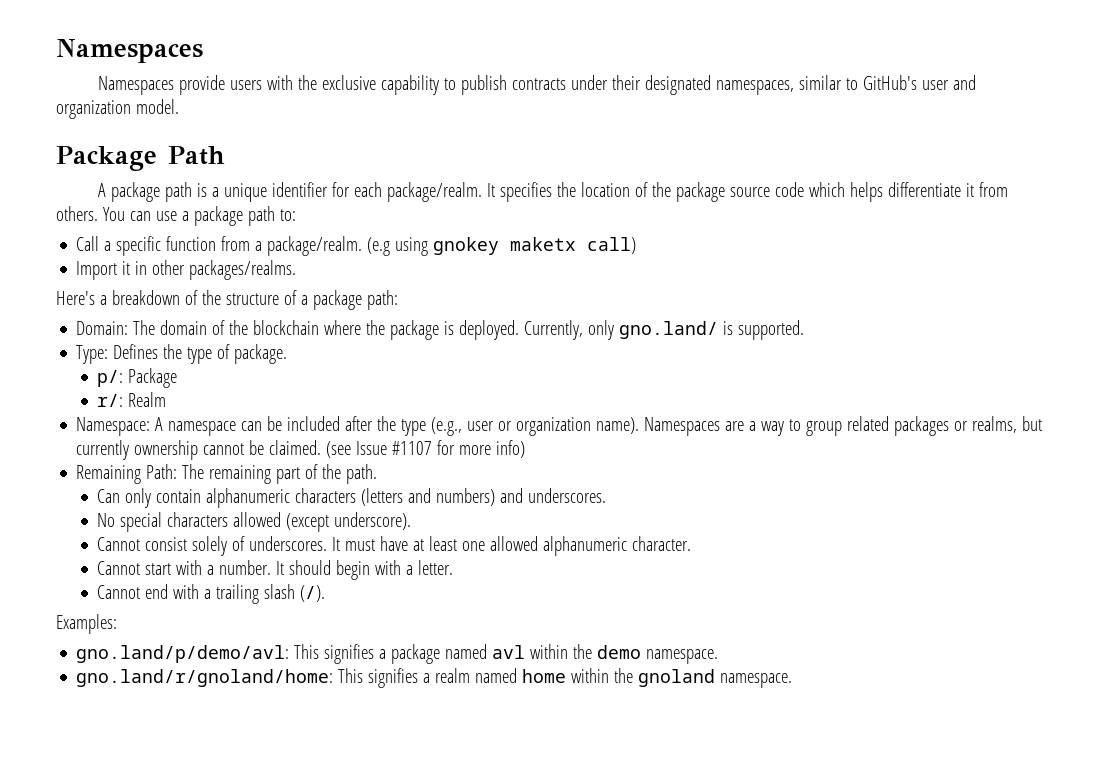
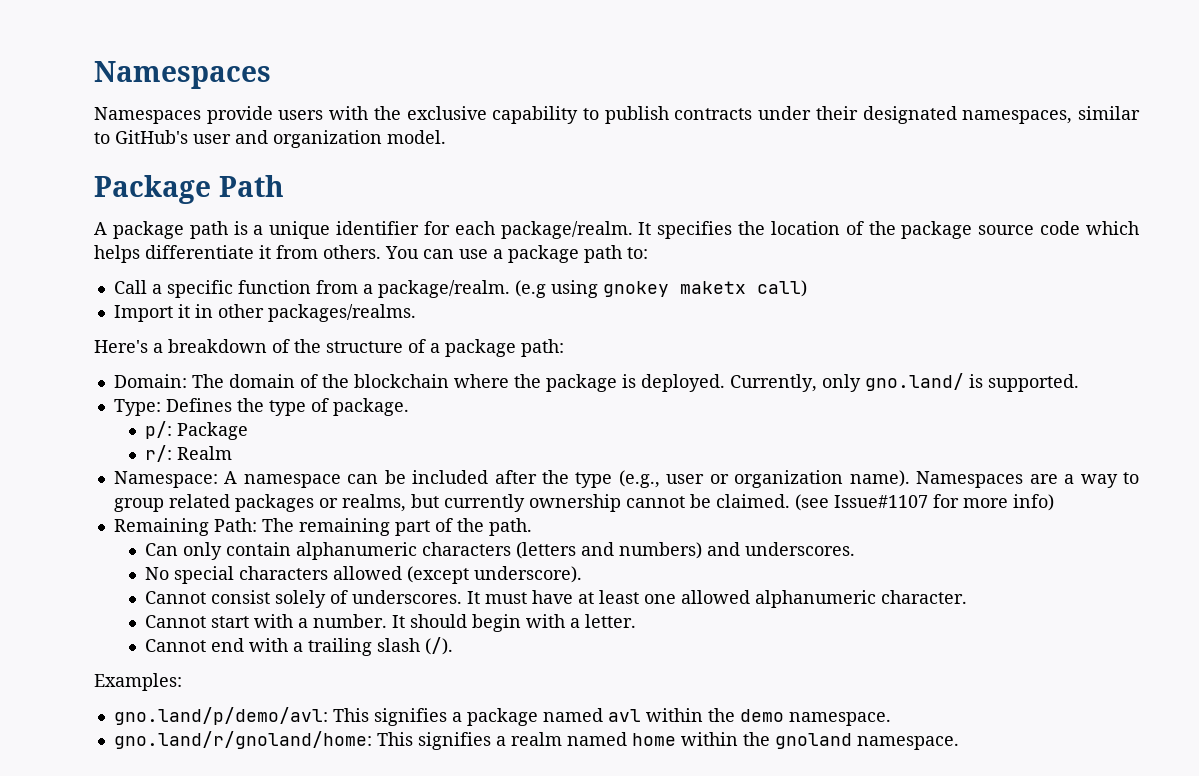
[356,441,433,455] Issue #1107 -> [833,495,928,508] Issue#1107

